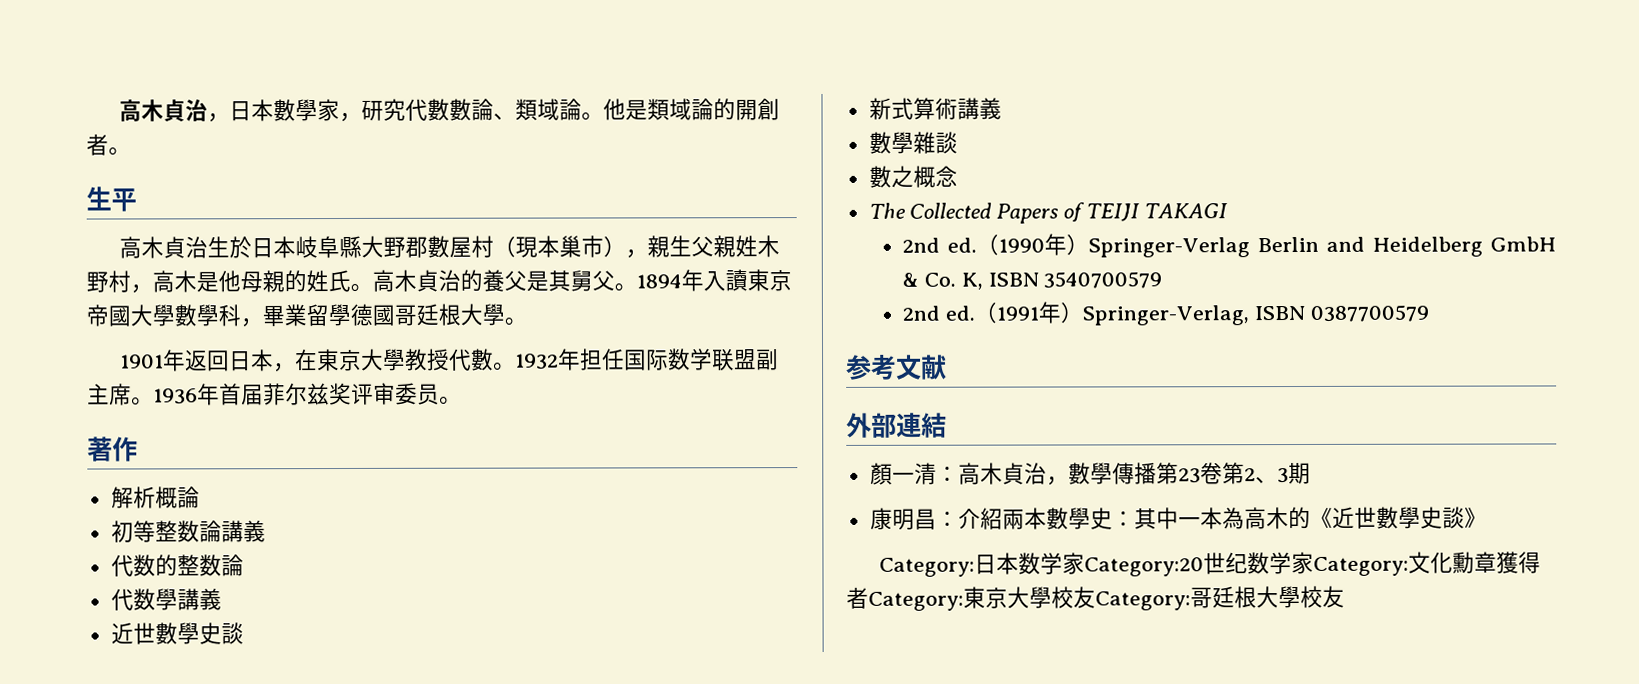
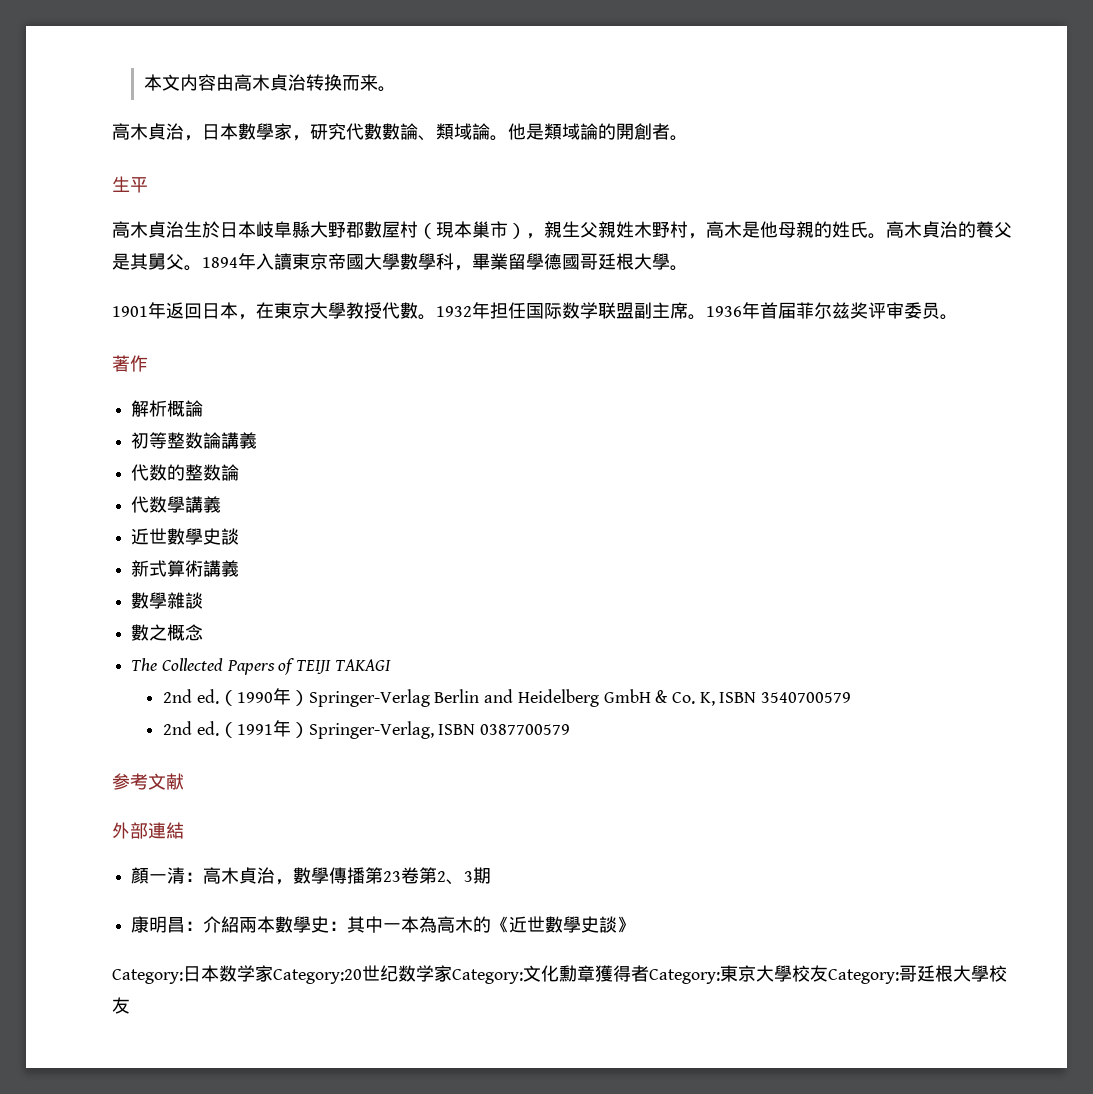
(119, 110) none -> [143,74,396,92] 本文内容由高木貞治转换而来。 //

